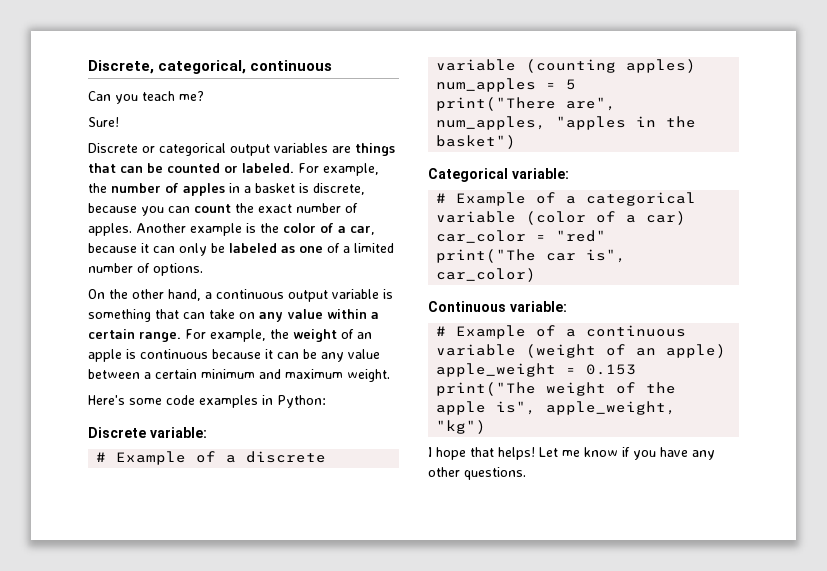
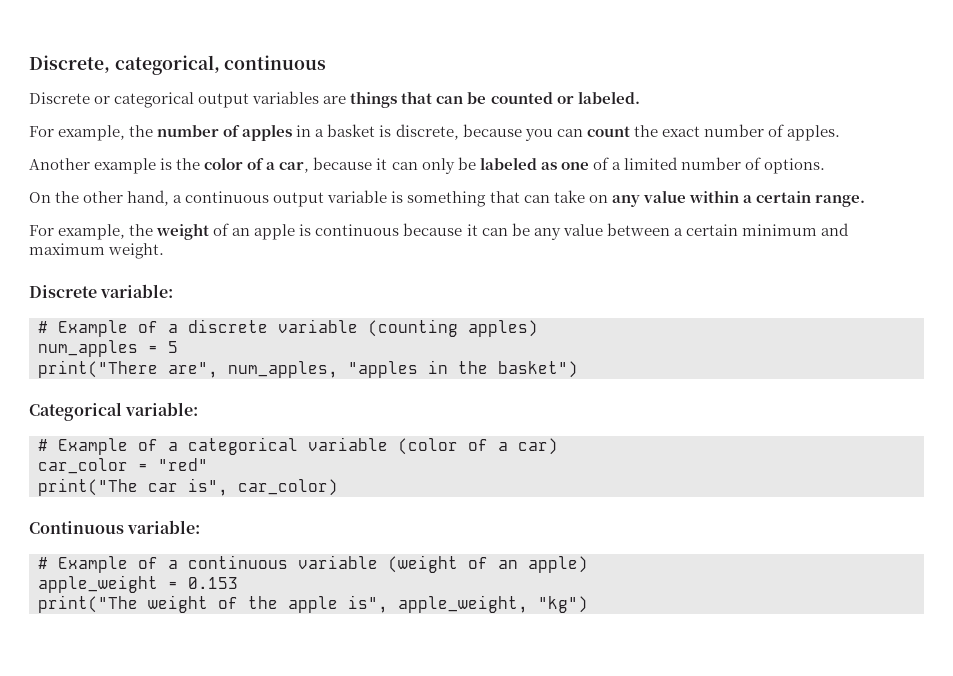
[88,91,204,104] [88,117,119,127] // Can you teach me? // Sure! -> (327, 62) none
(294, 168) none -> (640, 97) //
(132, 229) none -> (840, 133) //
(181, 337) none -> (865, 201) //
[88,395,326,408] // Here's some code examples in Python: -> (165, 251) none
[428,447,715,460] [428,467,526,480] // I hope that helps! Let me know if you have any other questions. -> (588, 604) none

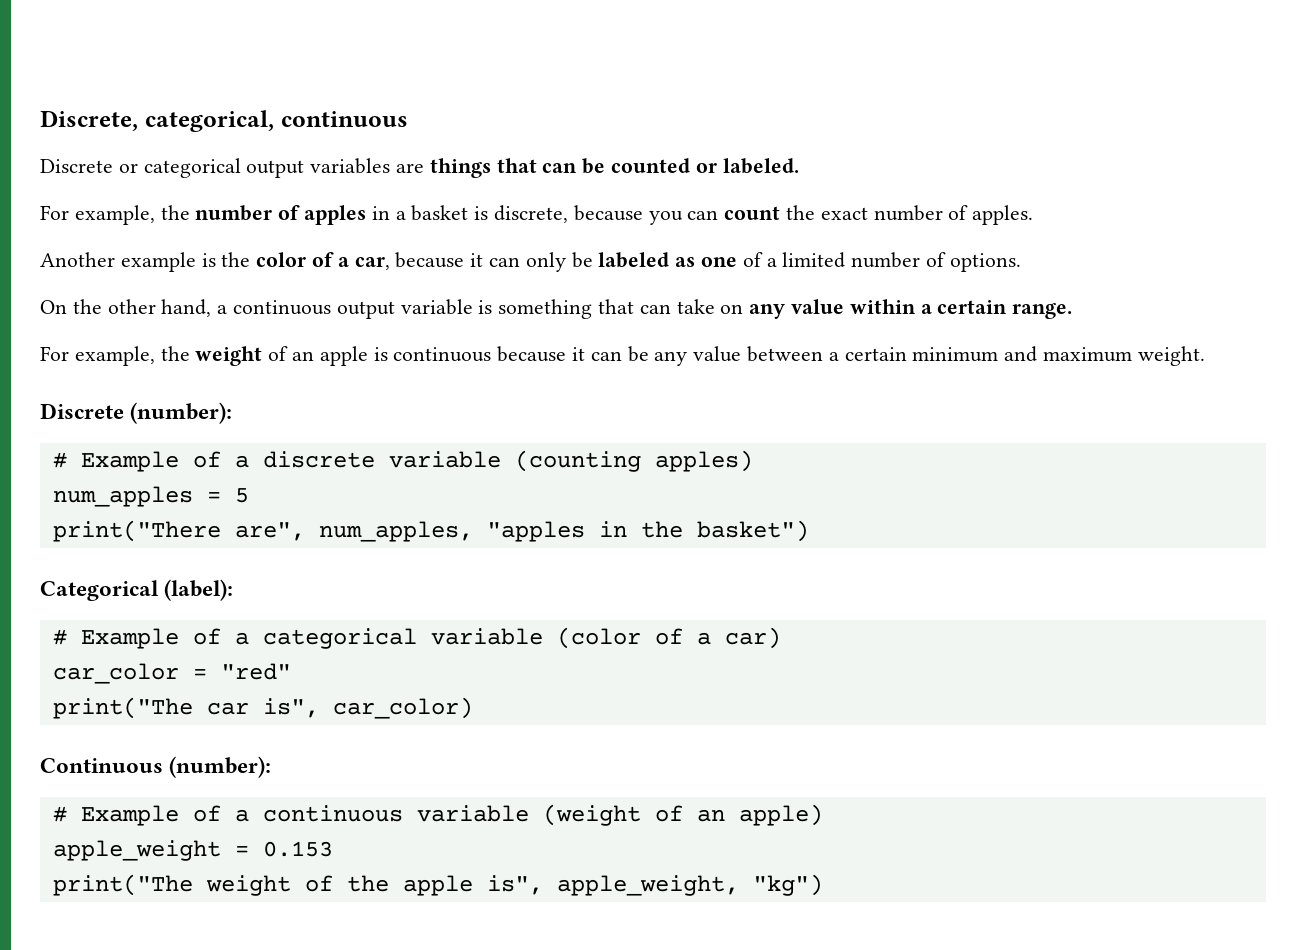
[100,284,174,298] variable: -> [130,402,233,424] (number):
[125,402,199,416] variable: -> [164,579,234,601] (label):
[127,520,201,534] variable: -> [169,756,272,778] (number):

